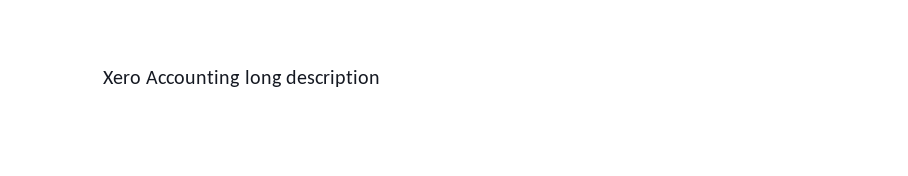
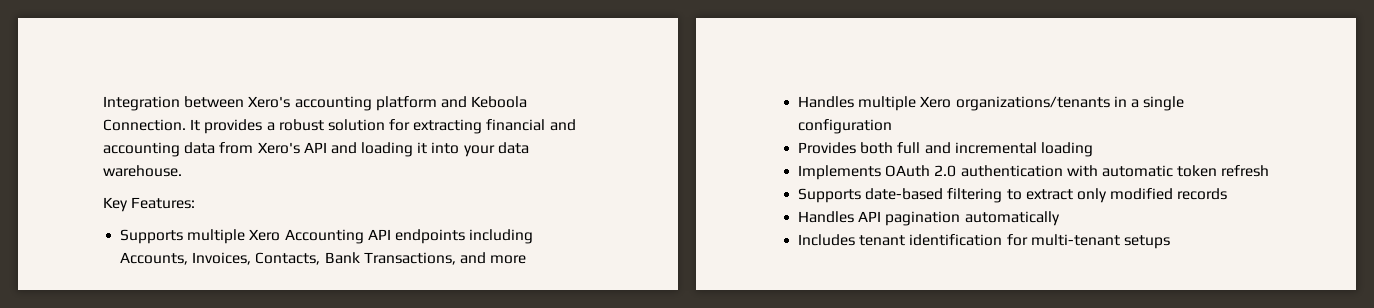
[103,70,381,87] Xero Accounting long description -> [103,96,528,111] [103,119,576,134] [103,142,529,157] [103,165,182,177] [103,197,196,212] [120,229,534,244] [120,252,527,265] [798,96,1185,111] [798,119,893,134] [798,142,1093,157] [798,165,1270,180] [798,188,1228,203] [798,211,1060,226] [798,234,1170,249] Integration between Xero's accounting platform and Keboola Connection. It provides a robust solution for extracting financial and accounting data from Xero's API and loading it into your data warehouse. // Key Features: // Supports multiple Xero Accounting API endpoints including Accounts, Invoices, Contacts, Bank Transactions, and more // Handles multiple Xero organizations/tenants in a single configuration // Provides both full and incremental loading // Implements OAuth 2.0 authentication with automatic token refresh // Supports date-based filtering to extract only modified records // Handles API pagination automatically // Includes tenant identification for multi-tenant setups

